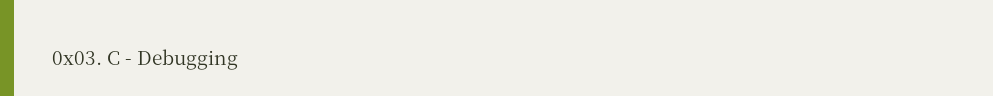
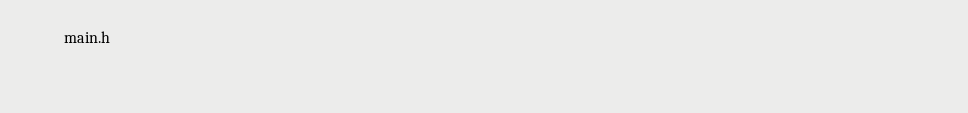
[52,49,239,70] 0x03. C - Debugging -> [64,31,110,43] main.h

